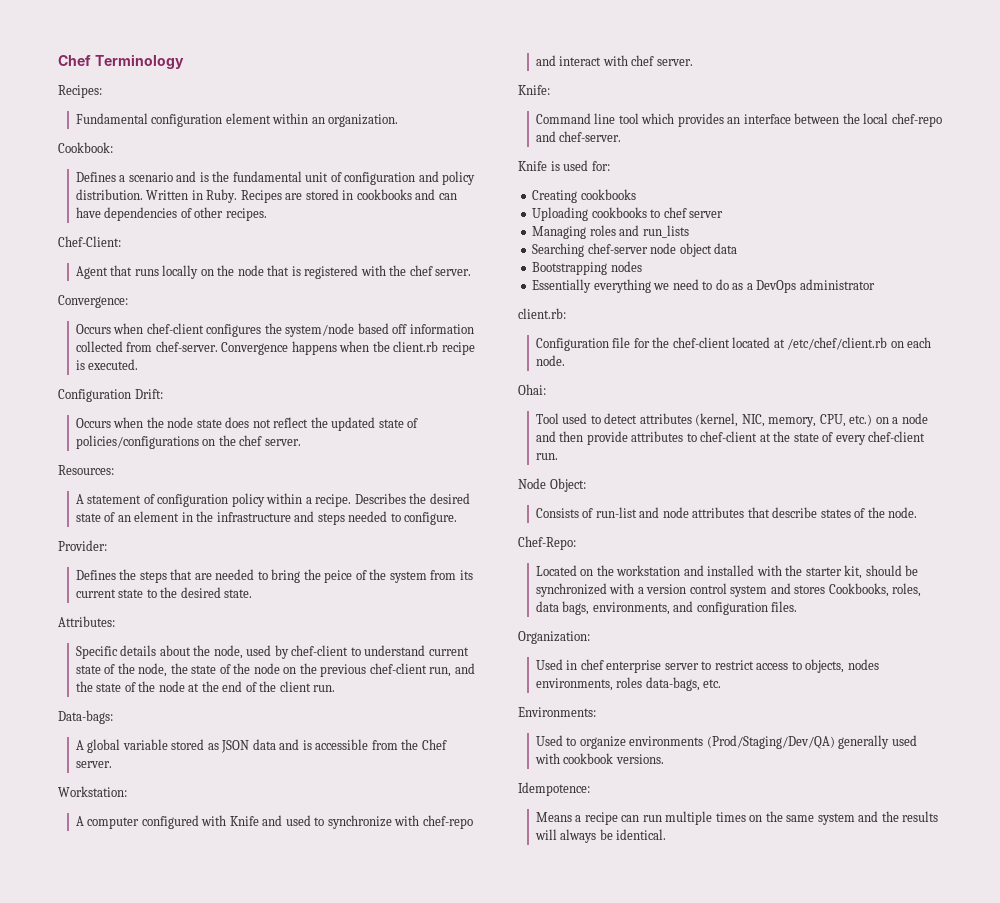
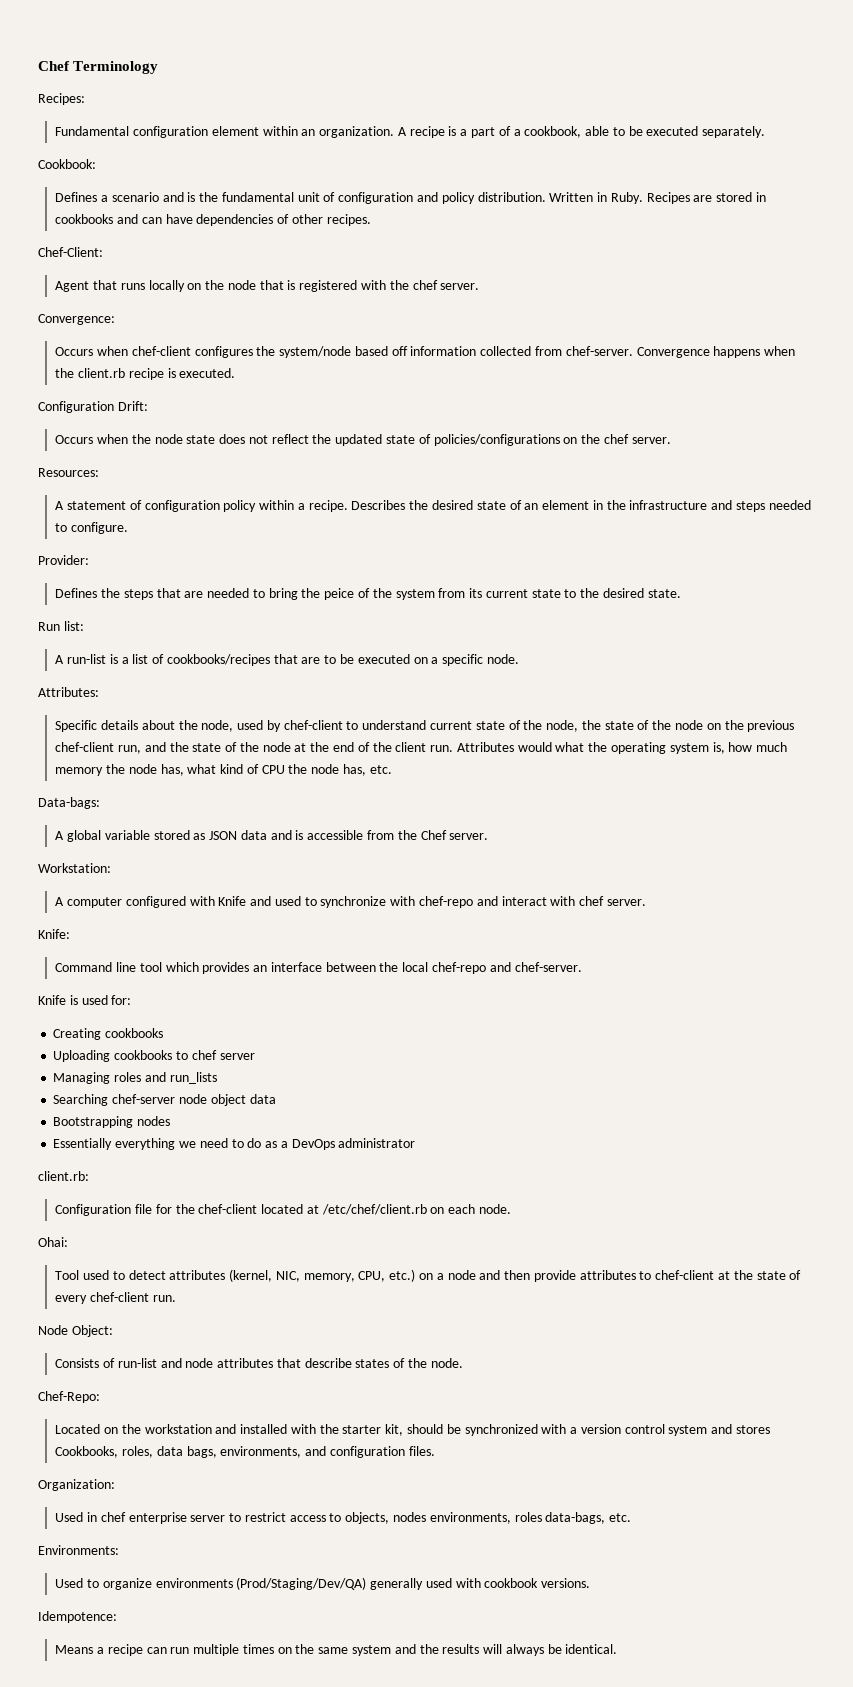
(399, 120) none -> [397,126,766,138] A recipe is a part of a cookbook, able to be executed separately.
[372,341,390,352] tbe -> [55,368,75,378] the
(253, 593) none -> [38,621,84,631] [55,654,519,666] // Run list: // A run-list is a list of cookbooks/recipes that are to be executed on a specific node.
(336, 688) none -> [456,742,788,754] [55,764,392,776] Attributes would what the operating system is, how much memory the node has, what kind of CPU the node has, etc.

